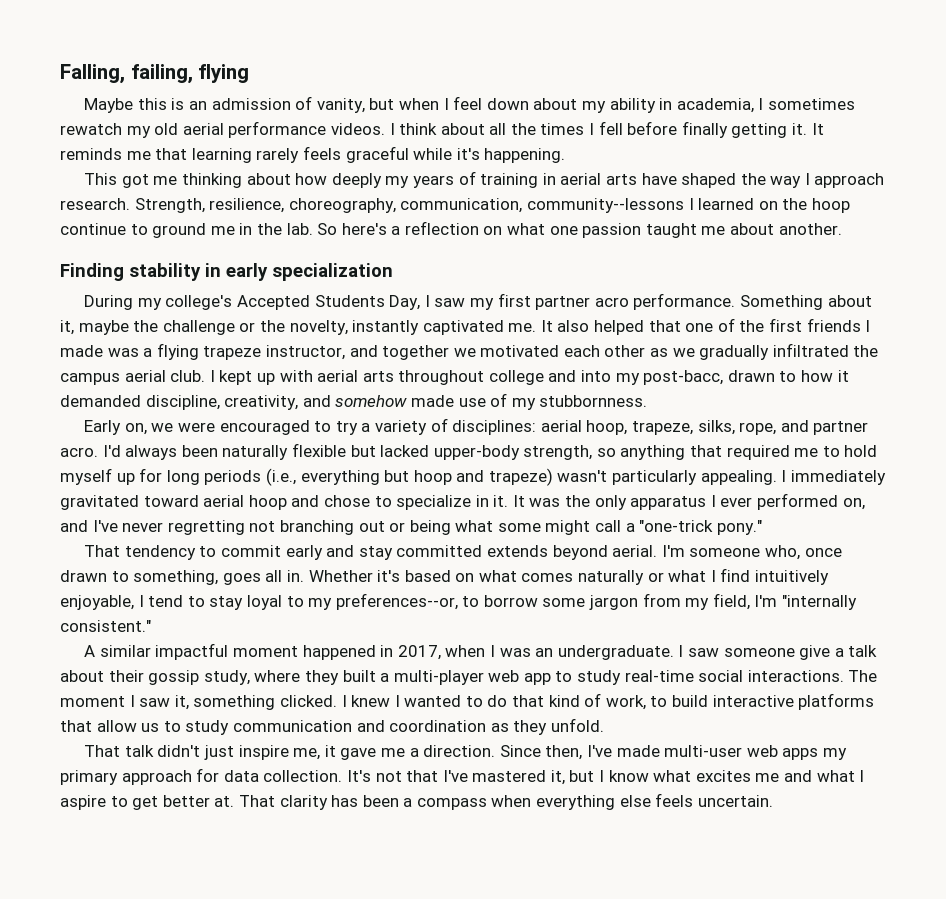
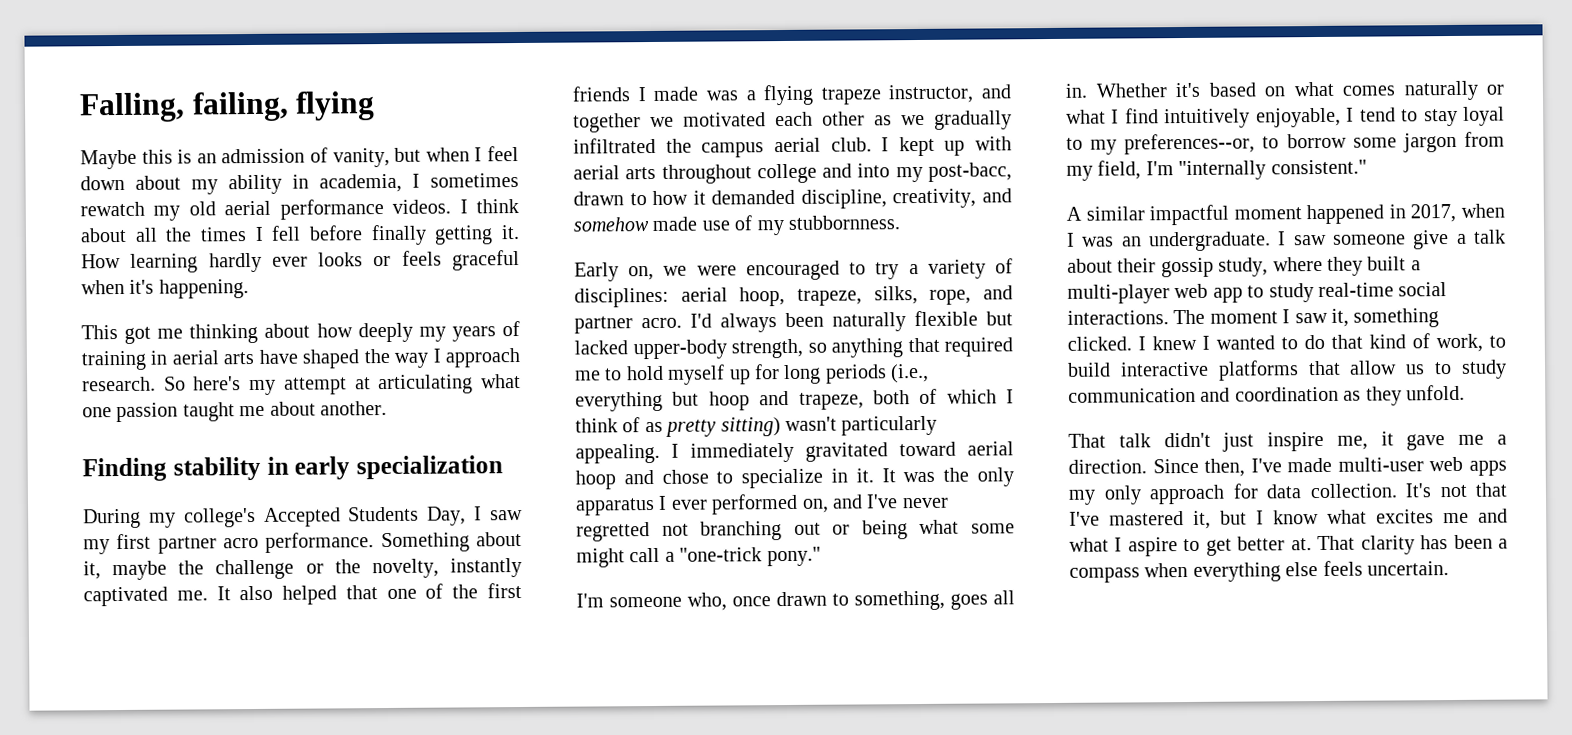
[811,123,824,135] [60,148,300,163] It reminds me that learning rarely -> [81,252,392,273] How learning hardly ever looks or
[413,148,453,160] while -> [81,279,125,295] when
[134,198,850,213] [60,221,503,238] Strength, resilience, choreography, communication, community--lessons I learned on the hoop continue to ground me in the lab. So here's a reflection on -> [163,374,474,396] So here's my attempt at articulating
[488,468,553,486] trapeze) -> [798,388,1014,410] [575,417,781,437] trapeze, both of which I think of as pretty sitting)
[167,520,245,535] regretting -> [576,522,650,542] regretted
[84,545,658,560] That tendency to commit early and stay committed extends beyond aerial. -> (821, 556) none
[60,770,118,785] primary -> [1103,485,1142,505] only

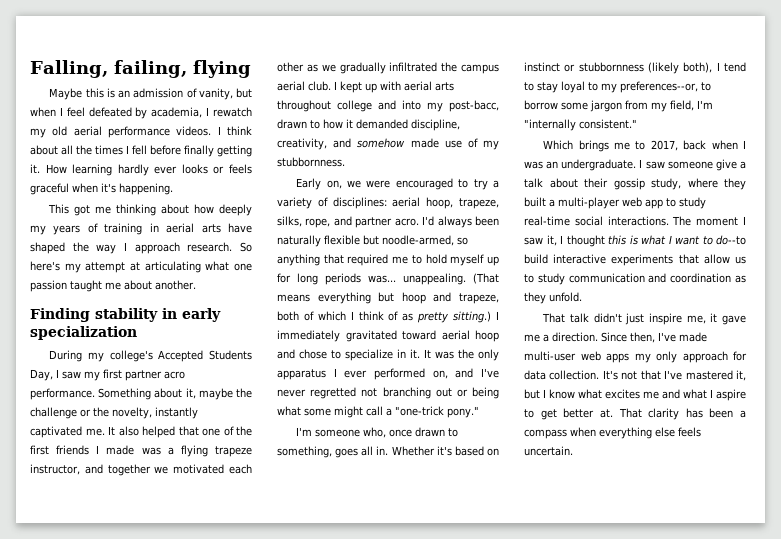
[80,174,309,195] down about my ability in -> [88,107,148,119] defeated by
[430,173,519,188] sometimes -> (210, 111) none
[574,338,803,360] lacked upper-body strength, -> [382,235,454,246] noodle-armed,
[890,363,930,384] (i.e., -> [368,273,499,285] [277,294,310,302] was... unappealing. (That means
[720,415,938,437] [575,443,660,464] sitting) wasn't particularly appealing. -> [453,311,492,323] sitting.)
[1293,80,1504,101] [1066,107,1341,129] what comes naturally or what I find intuitively enjoyable, -> [524,62,713,74] instinct or stubbornness (likely both),
[1066,203,1457,226] A similar impactful moment happened in 2017, -> [543,140,707,152] Which brings me to 2017, back
[1353,308,1440,328] [1067,333,1506,353] something clicked. I knew I wanted to do that kind of work, to -> [560,235,746,247] I thought this is what I want to do--to
[1217,360,1299,381] platforms -> [611,254,674,266] experiments

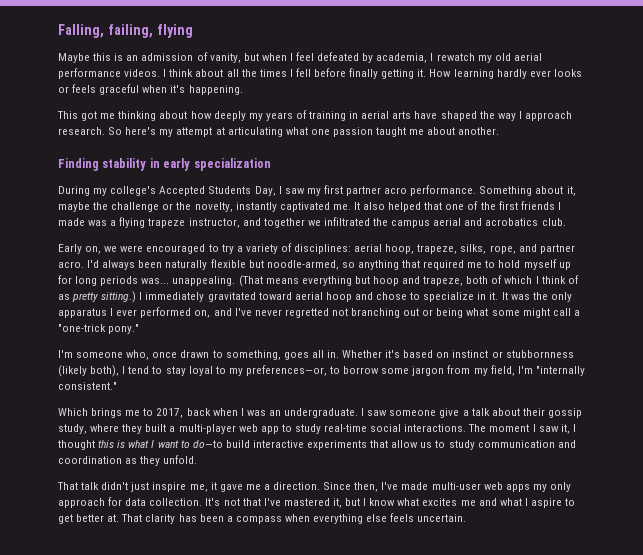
[173,464,252,474] [277,62,386,74] motivated each other as we gradually -> (321, 223) none
(305, 86) none -> [464,218,539,226] and acrobatics
[334,81,454,93] [277,100,499,112] [277,119,460,131] [277,138,499,150] [277,157,345,167] I kept up with aerial arts throughout college and into my post-bacc, drawn to how it demanded discipline, creativity, and somehow made use of my stubbornness. -> (566, 222) none
[620,81,698,93] preferences--or, -> [245,365,327,376] preferences—or,
[716,235,746,245] do--to -> [192,440,223,448] do—to

